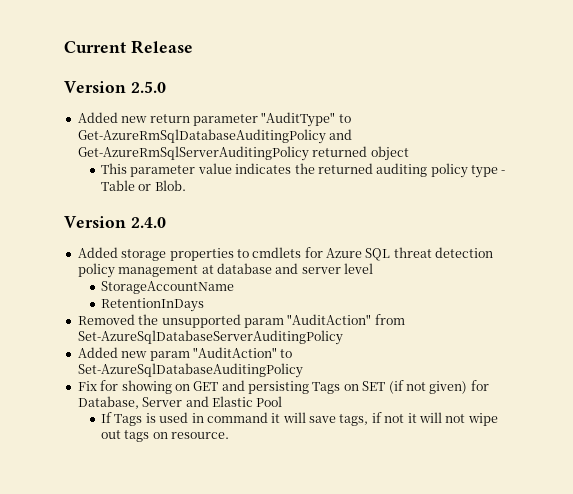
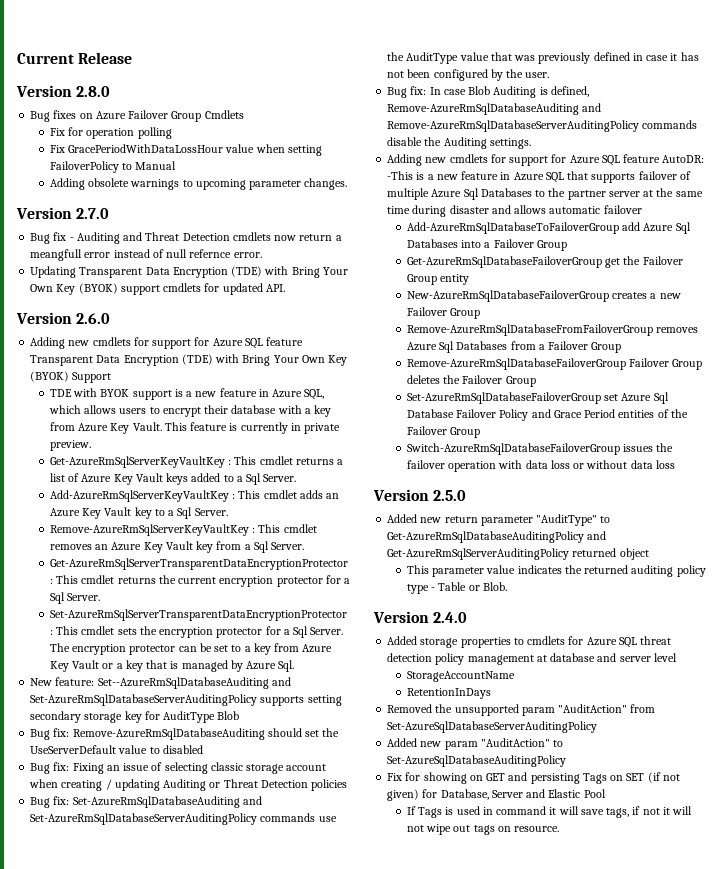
(193, 47) none -> [16,85,111,97] [30,110,244,122] [49,127,172,139] [49,144,322,156] [49,161,177,173] [49,178,348,190] [16,207,110,219] [30,232,342,244] [30,249,262,261] [30,266,348,278] [30,283,285,295] [16,312,111,324] [30,337,304,349] [30,354,348,366] [30,371,112,383] [49,388,325,400] [48,405,332,417] [49,422,341,434] [49,440,91,451] [49,456,344,468] [49,473,297,485] [49,490,340,502] [49,507,228,519] [49,524,317,536] [49,541,305,553] [49,558,348,570] [49,575,351,587] [49,592,101,604] [49,609,347,621] [49,626,344,638] [49,643,333,655] [49,660,295,672] [30,677,291,689] [30,694,342,706] [30,711,240,723] [30,728,340,740] [30,745,203,754] [30,762,327,774] [29,779,348,791] [30,796,262,808] [30,813,337,825] [387,52,699,64] [387,69,550,81] [387,86,589,98] [387,103,602,115] [387,120,698,132] [387,137,531,149] [387,154,705,166] [387,171,691,183] [387,188,703,200] [387,205,642,217] [406,222,691,234] [406,239,567,251] [406,256,683,268] [406,274,470,285] [406,290,681,302] [406,307,481,319] [406,324,699,336] [406,341,622,353] [406,358,703,370] [406,375,536,387] [406,392,669,404] [406,409,688,421] [406,426,481,438] [406,443,674,455] [406,460,675,472] // Version 2.8.0 // Bug fixes on Azure Failover Group Cmdlets // Fix for operation polling // Fix GracePeriodWithDataLossHour value when setting FailoverPolicy to Manual // Adding obsolete warnings to upcoming parameter changes. // Version 2.7.0 // Bug fix - Auditing and Threat Detection cmdlets now return a meangfull error instead of null refernce error. // Updating Transparent Data Encryption (TDE) with Bring Your Own Key (BYOK) support cmdlets for updated API. // Version 2.6.0 // Adding new cmdlets for support for Azure SQL feature Transparent Data Encryption (TDE) with Bring Your Own Key (BYOK) Support // TDE with BYOK support is a new feature in Azure SQL, which allows users to encrypt their database with a key from Azure Key Vault. This feature is currently in private preview. // Get-AzureRmSqlServerKeyVaultKey : This cmdlet returns a list of Azure Key Vault keys added to a Sql Server. // Add-AzureRmSqlServerKeyVaultKey : This cmdlet adds an Azure Key Vault key to a Sql Server. // Remove-AzureRmSqlServerKeyVaultKey : This cmdlet removes an Azure Key Vault key from a Sql Server. // Get-AzureRmSqlServerTransparentDataEncryptionProtector : This cmdlet returns the current encryption protector for a Sql Server. // Set-AzureRmSqlServerTransparentDataEncryptionProtector : This cmdlet sets the encryption protector for a Sql Server. The encryption protector can be set to a key from Azure Key Vault or a key that is managed by Azure Sql. // New feature: Set--AzureRmSqlDatabaseAuditing and Set-AzureRmSqlDatabaseServerAuditingPolicy supports setting secondary storage key for AuditType Blob // Bug fix: Remove-AzureRmSqlDatabaseAuditing should set the UseServerDefault value to disabled // Bug fix: Fixing an issue of selecting classic storage account when creating / updating Auditing or Threat Detection policies // Bug fix: Set-AzureRmSqlDatabaseAuditing and Set-AzureRmSqlDatabaseServerAuditingPolicy commands use the AuditType value that was previously defined in case it has not been configured by the user. // Bug fix: In case Blob Auditing is defined, Remove-AzureRmSqlDatabaseAuditing and Remove-AzureRmSqlDatabaseServerAuditingPolicy commands disable the Auditing settings. // Adding new cmdlets for support for Azure SQL feature AutoDR: -This is a new feature in Azure SQL that supports failover of multiple Azure Sql Databases to the partner server at the same time during disaster and allows automatic failover // Add-AzureRmSqlDatabaseToFailoverGroup add Azure Sql Databases into a Failover Group // Get-AzureRmSqlDatabaseFailoverGroup get the Failover Group entity // New-AzureRmSqlDatabaseFailoverGroup creates a new Failover Group // Remove-AzureRmSqlDatabaseFromFailoverGroup removes Azure Sql Databases from a Failover Group // Remove-AzureRmSqlDatabaseFailoverGroup Failover Group deletes the Failover Group // Set-AzureRmSqlDatabaseFailoverGroup set Azure Sql Database Failover Policy and Grace Period entities of the Failover Group // Switch-AzureRmSqlDatabaseFailoverGroup issues the failover operation with data loss or without data loss

